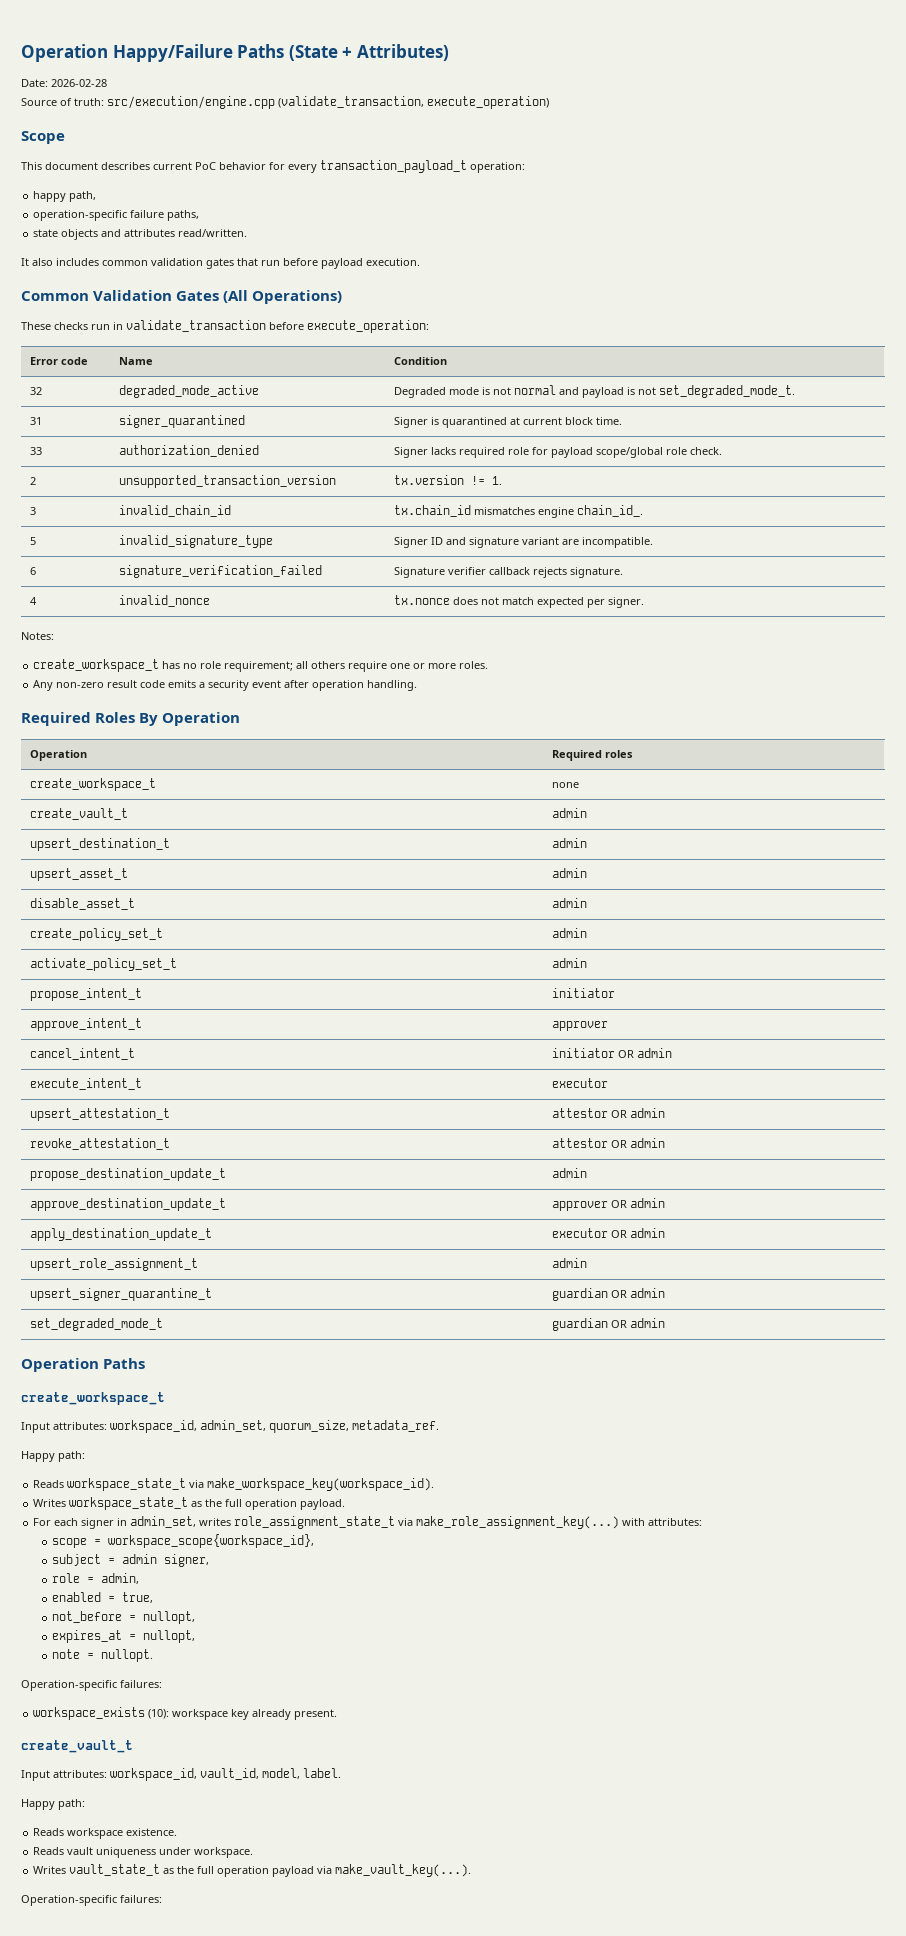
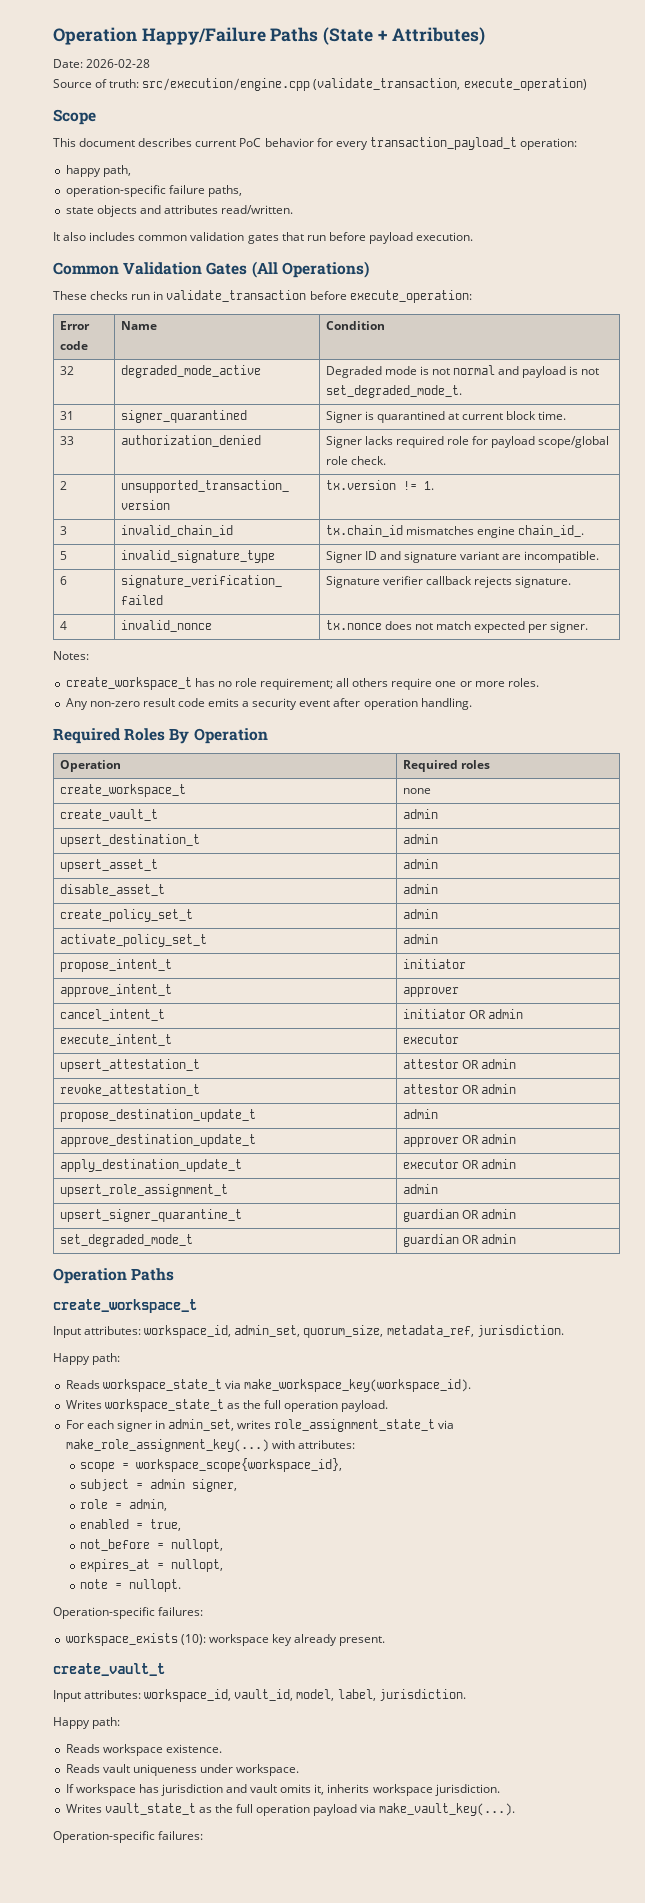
[352,1420,439,1432] metadata_ref. -> [386,1325,564,1337] metadata_ref, jurisdiction.
[303,1768,341,1778] label. -> [337,1689,466,1701] label, jurisdiction.
(254, 1852) none -> [65,1784,500,1796] // If workspace has jurisdiction and vault omits it, inherits workspace jurisdiction.

